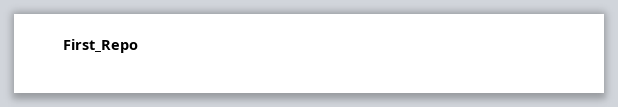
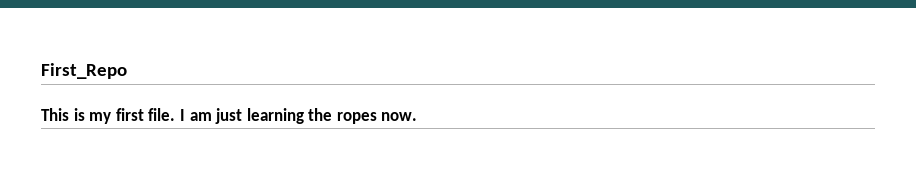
(138, 46) none -> [41,108,418,124] // This is my first file. I am just learning the ropes now.

